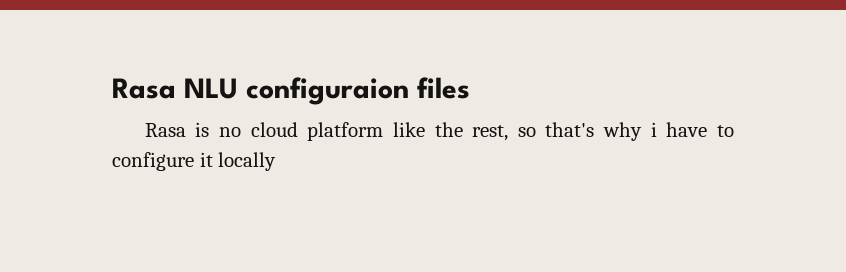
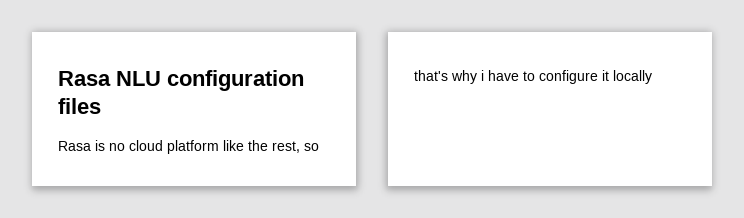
[246,77,409,105] configuraion -> [167,70,304,91] configuration

